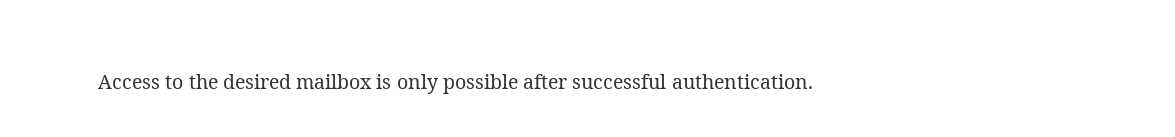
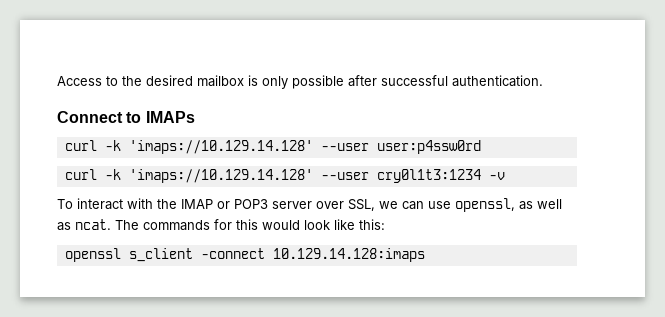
(813, 81) none -> [57,111,195,123] [64,140,481,154] [64,169,505,183] [57,198,562,212] [57,219,385,231] [64,248,425,262] // Connect to IMAPs // curl -k 'imaps://10.129.14.128' --user user:p4ssw0rd // curl -k 'imaps://10.129.14.128' --user cry0l1t3:1234 -v // To interact with the IMAP or POP3 server over SSL, we can use openssl, as well as ncat. The commands for this would look like this: // openssl s_client -connect 10.129.14.128:imaps

